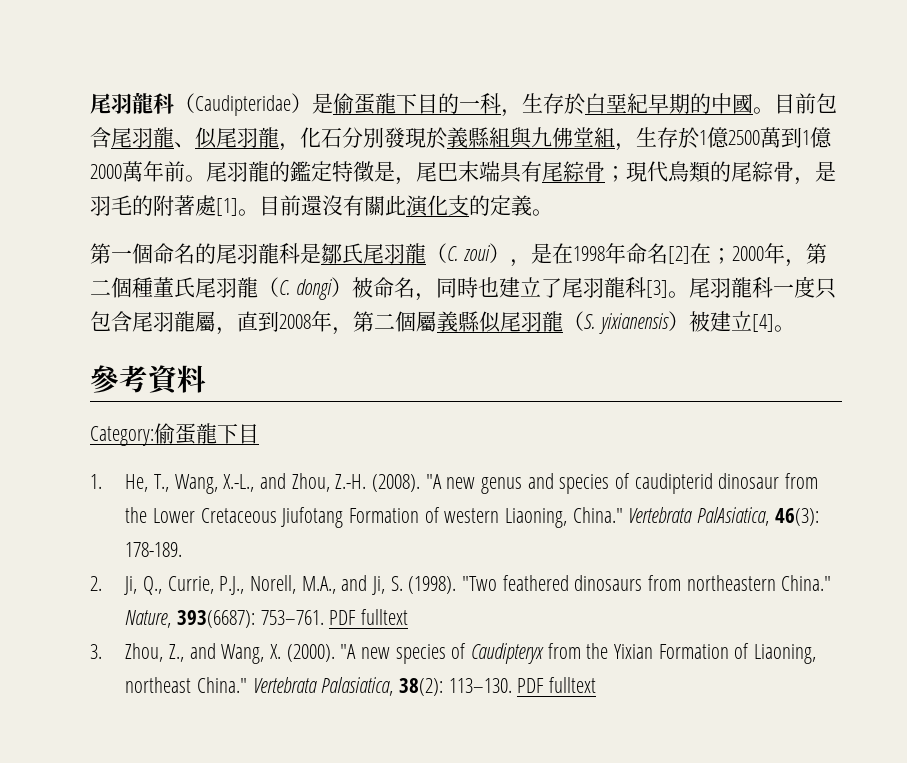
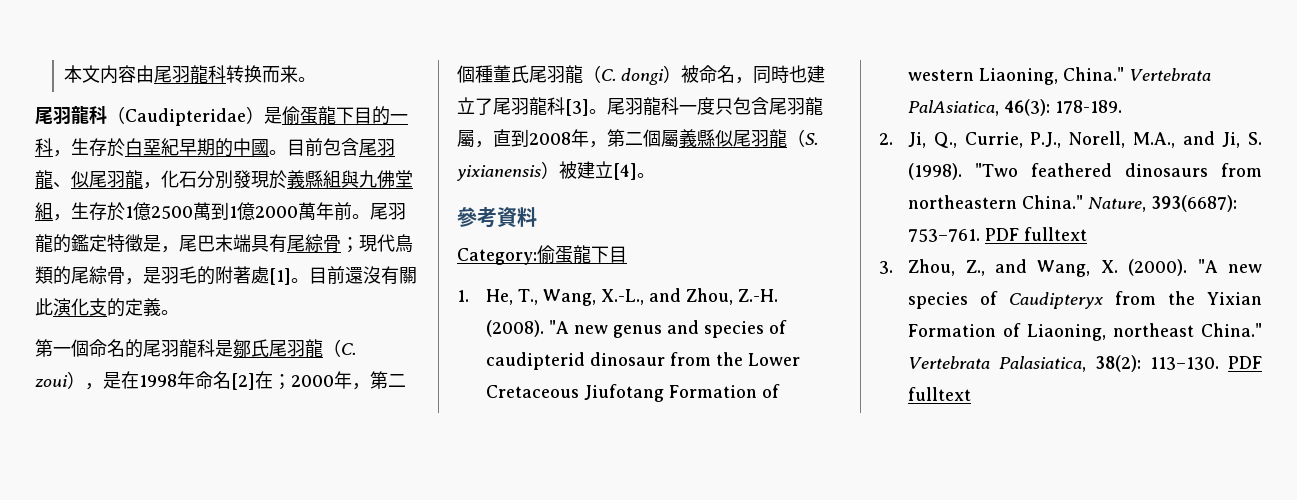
(90, 103) none -> [64,65,317,84] 本文内容由尾羽龍科转换而来。 //

